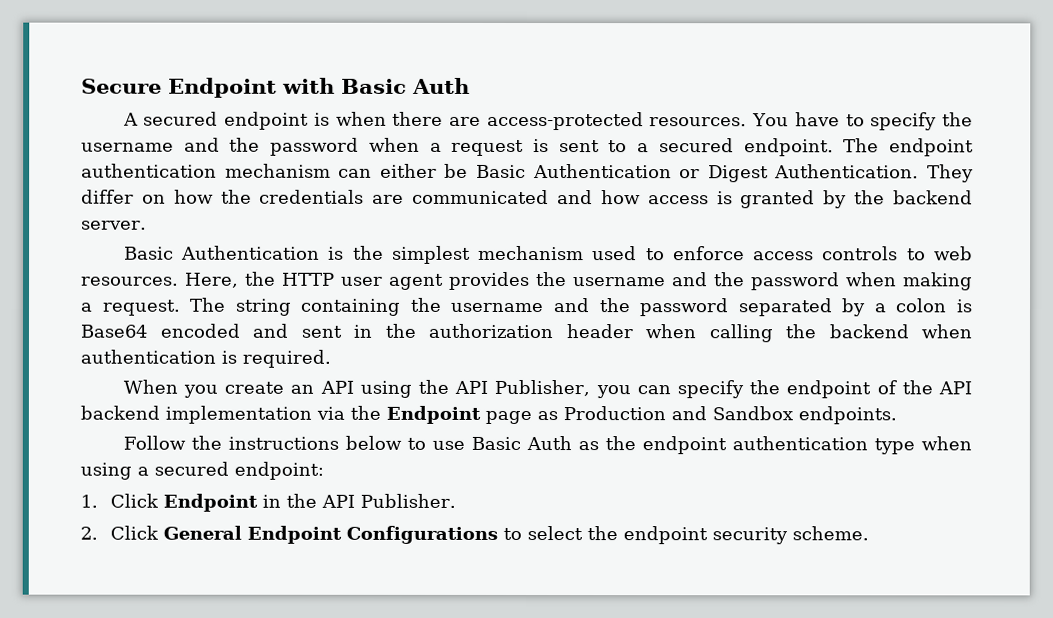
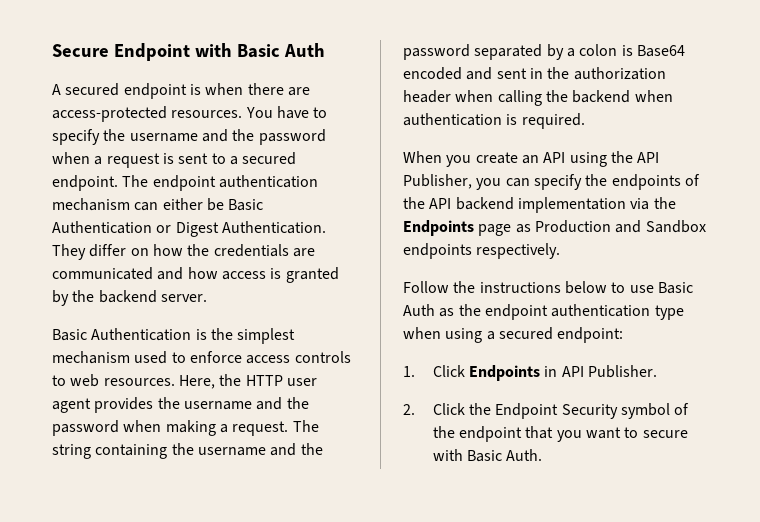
[786,380,872,399] endpoint -> [611,174,681,190] endpoints
[386,405,481,424] Endpoint -> [403,220,474,236] Endpoints
[798,406,897,425] endpoints. -> [403,243,561,259] endpoints respectively.
[162,493,317,512] Endpoint in the -> [469,365,558,381] Endpoints in
[162,525,869,545] General Endpoint Configurations to select the endpoint security scheme. -> [469,403,690,419] [432,426,688,442] [432,449,543,462] the Endpoint Security symbol of the endpoint that you want to secure with Basic Auth.

